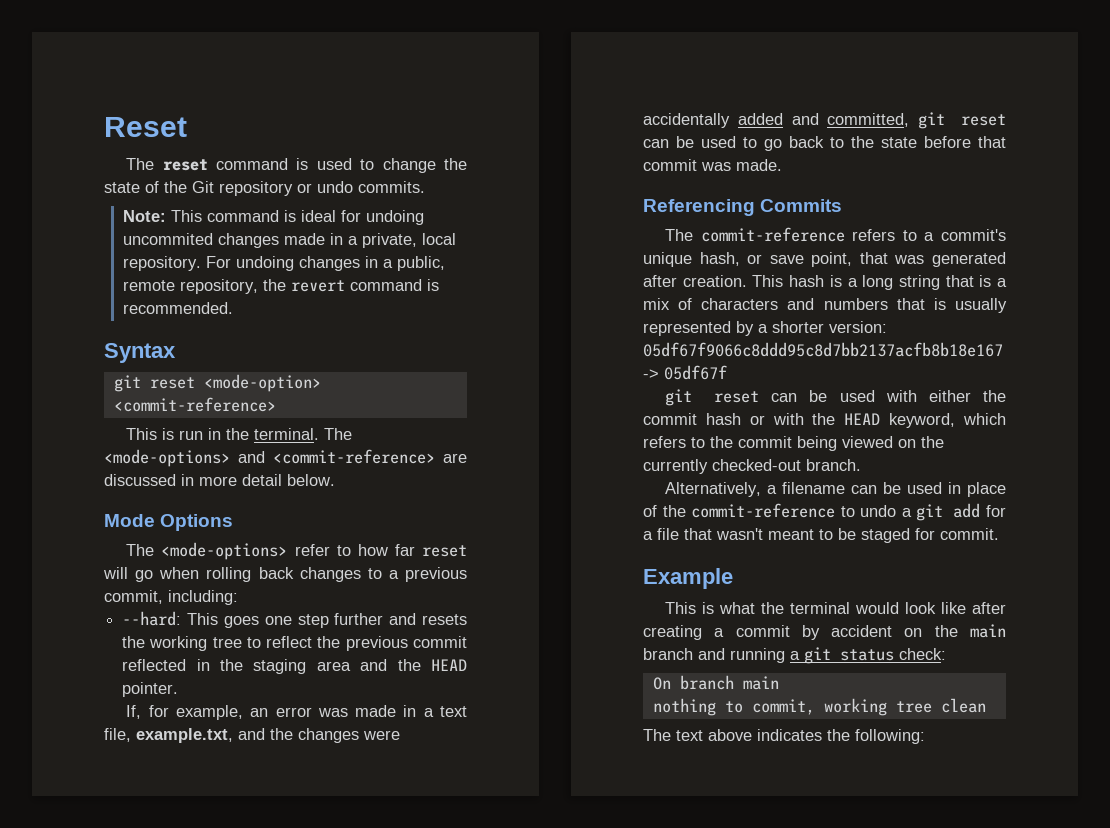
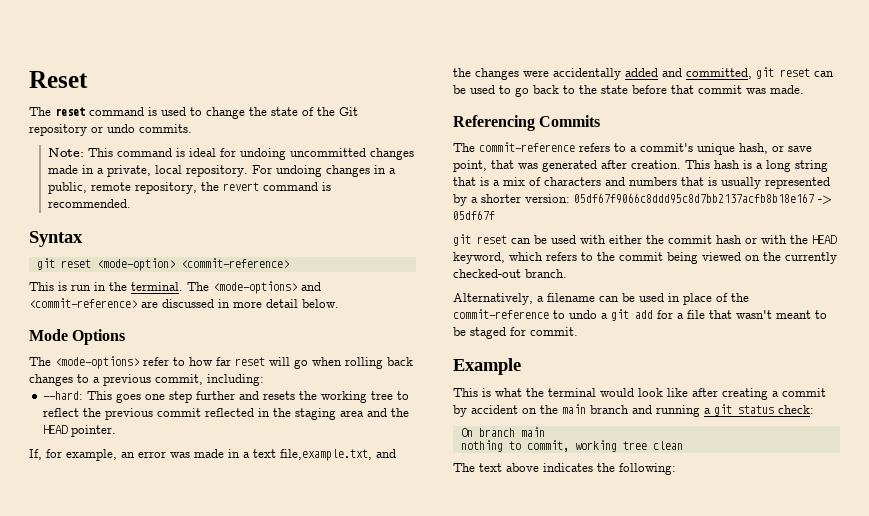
[122,233,213,245] uncommited -> [290,148,367,157] uncommitted
[104,728,233,743] file, example.txt, -> [280,449,372,461] file,example.txt,

